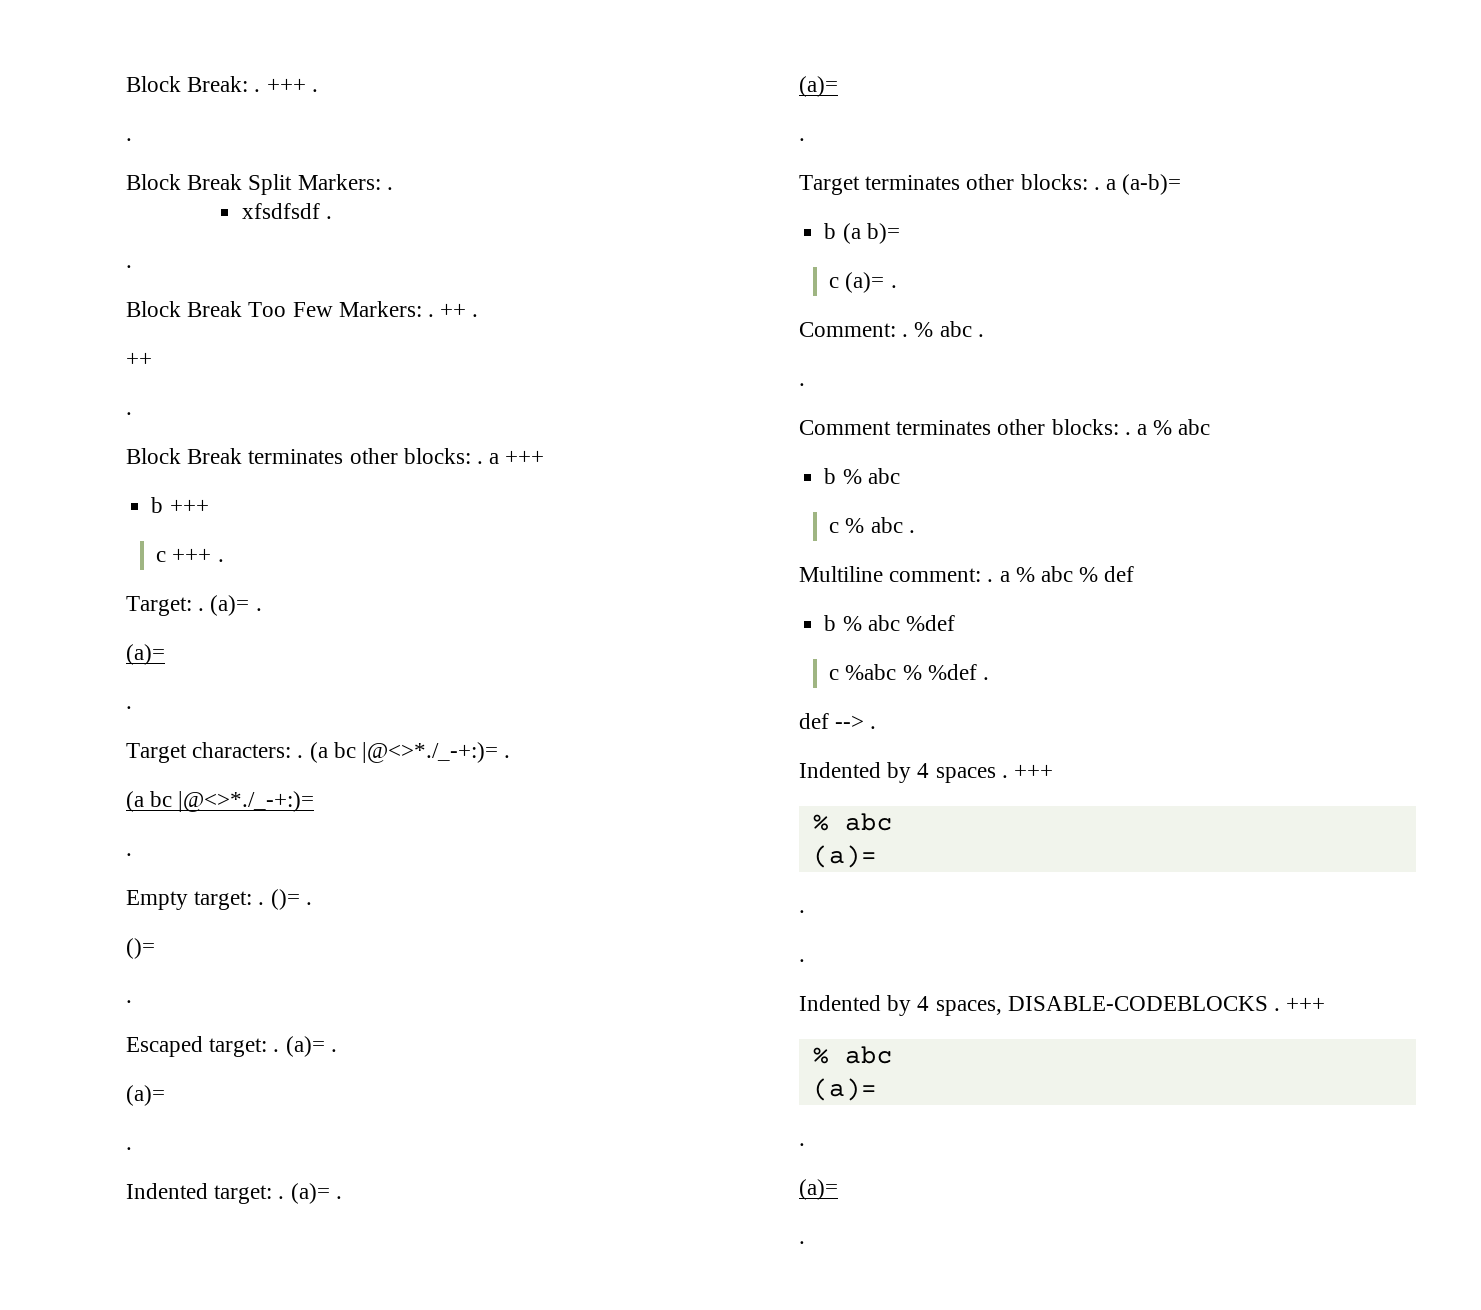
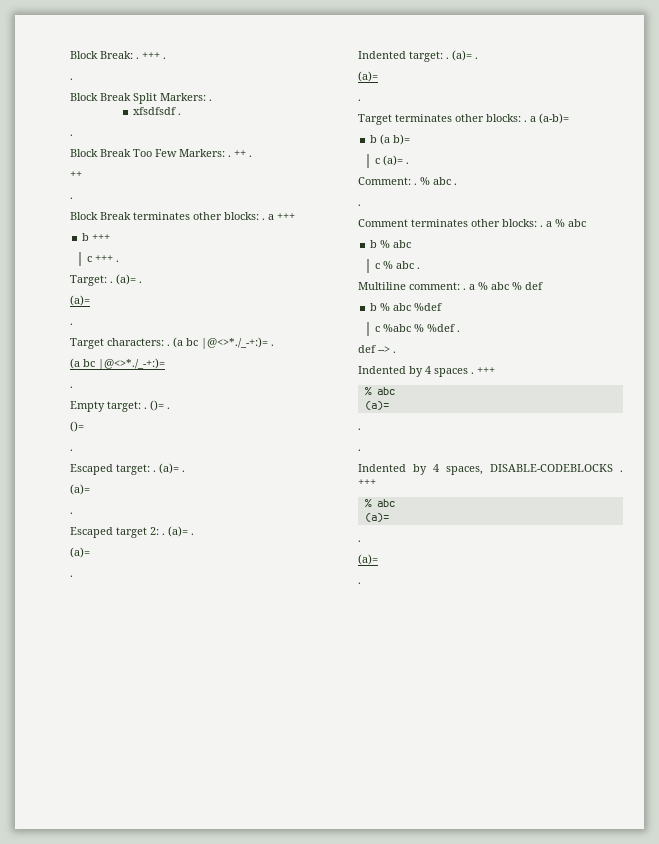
(132, 1148) none -> [70,526,194,538] [70,547,90,558] [70,575,73,577] // Escaped target 2: . (a)= . // (a)= // .

